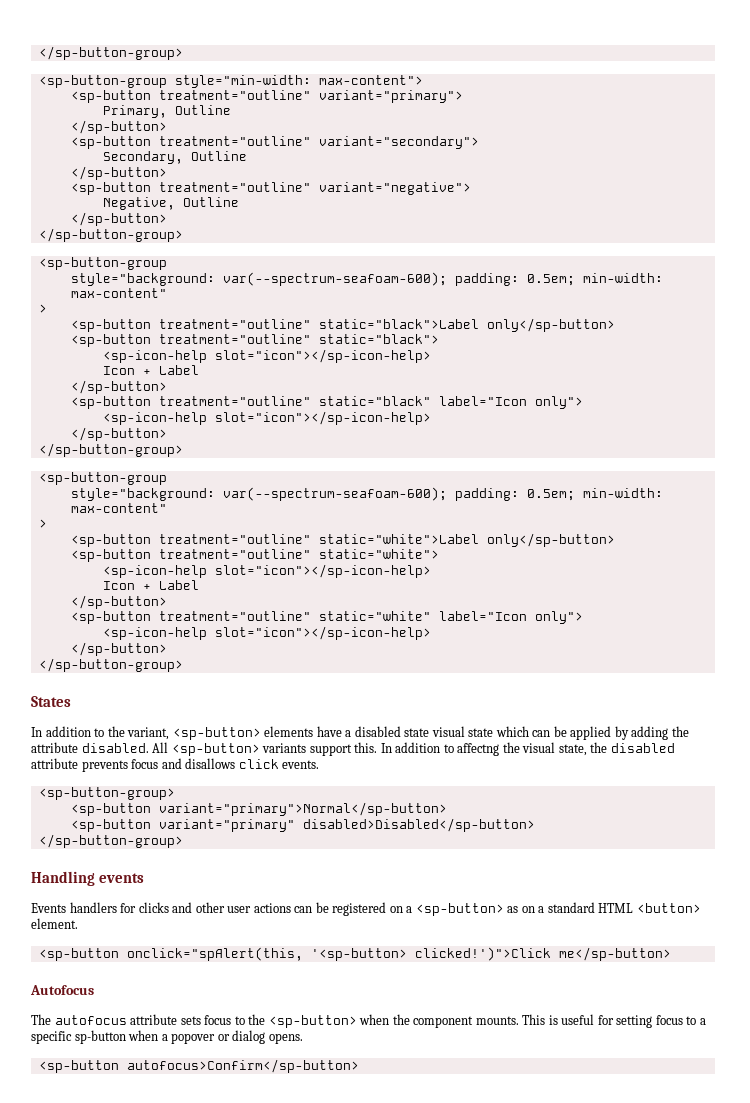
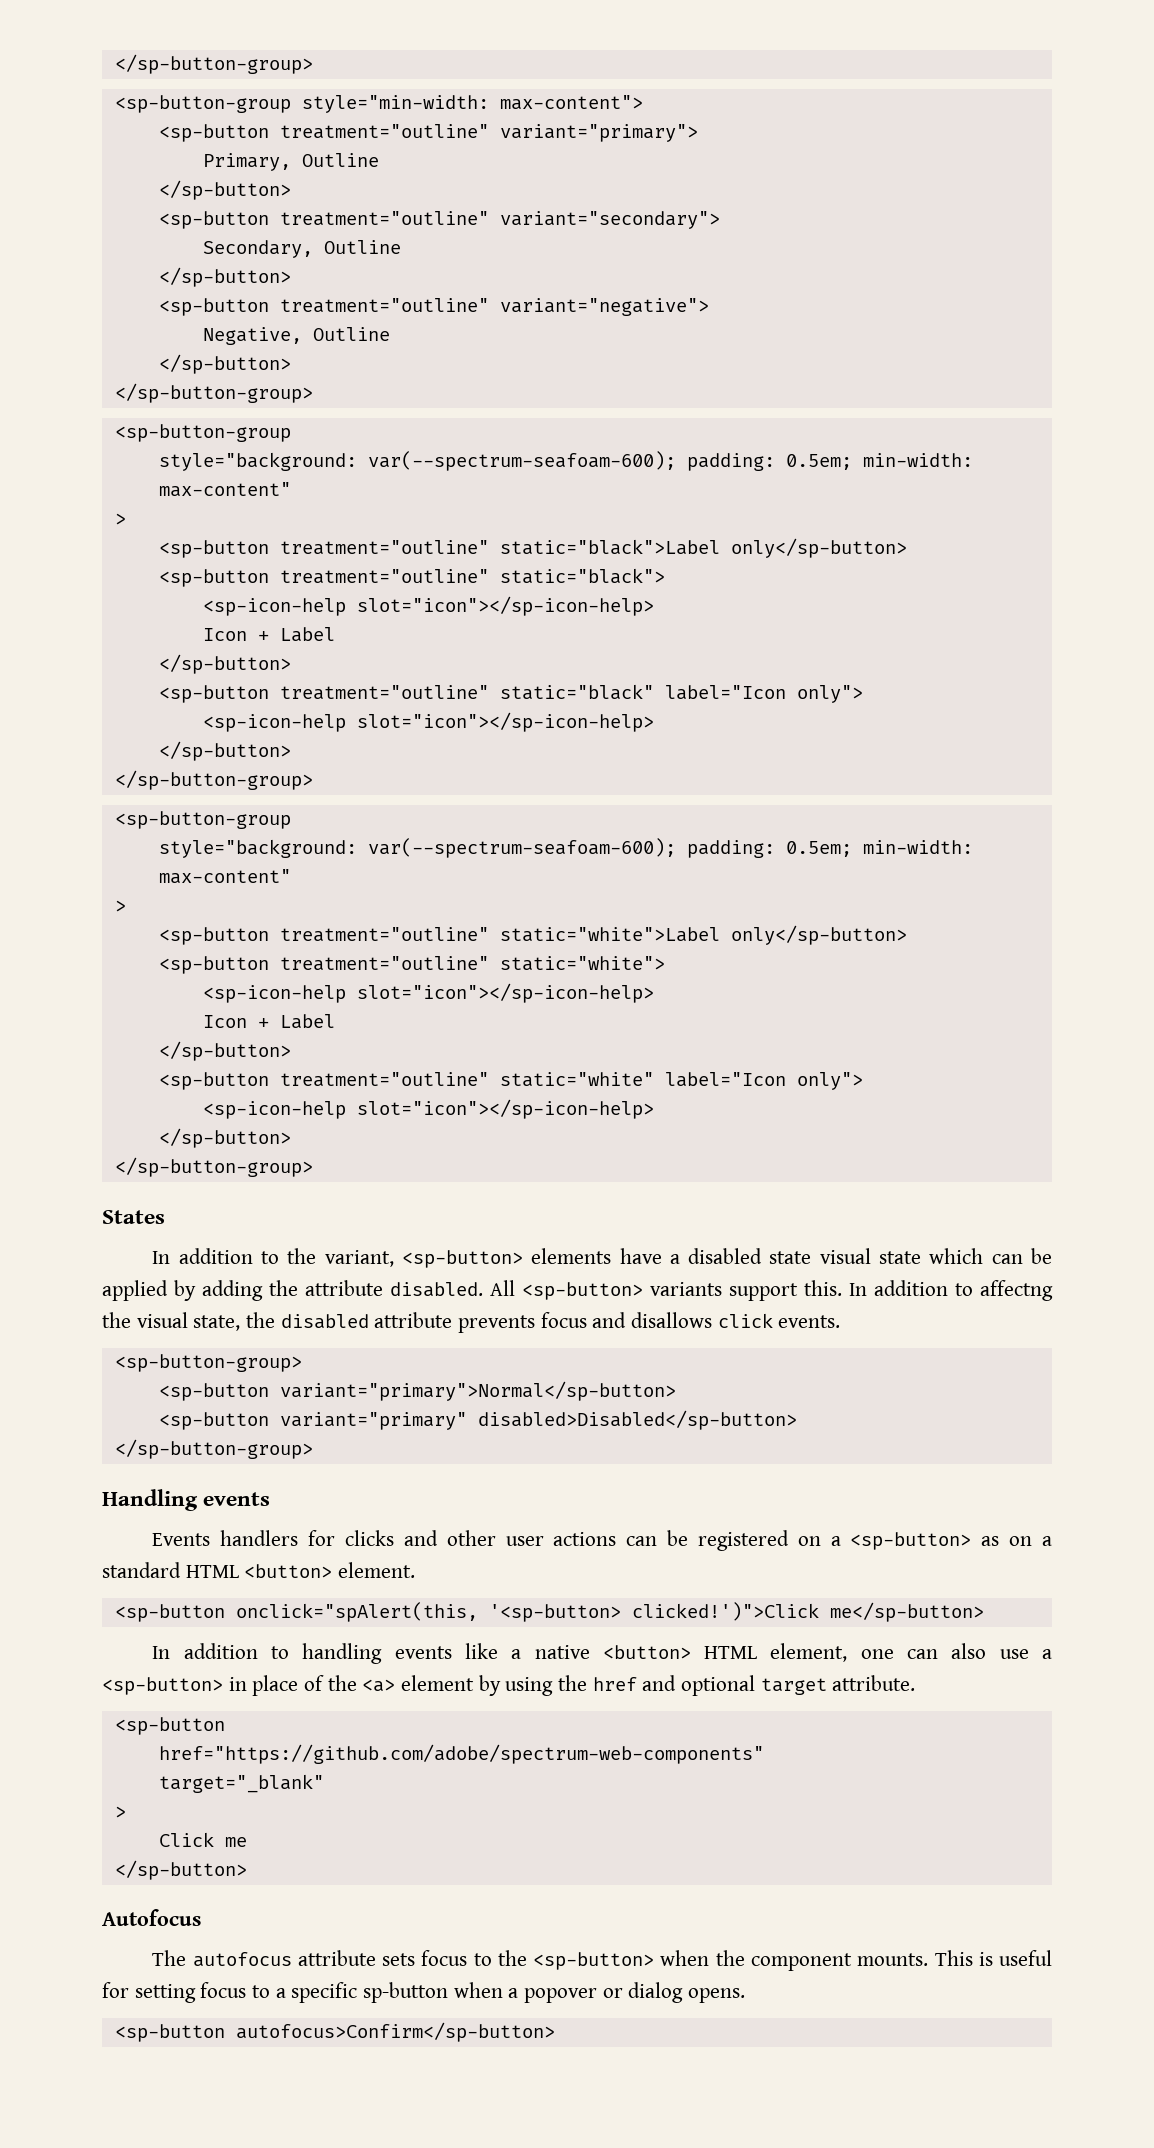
(671, 954) none -> [152,1643,1052,1664] [102,1675,916,1696] [114,1717,225,1735] [158,1744,764,1764] [158,1774,324,1793] [114,1806,126,1818] [158,1832,247,1847] [114,1860,247,1880] // In addition to handling events like a native <button> HTML element, one can also use a <sp-button> in place of the <a> element by using the href and optional target attribute. // <sp-button // href="https://github.com/adobe/spectrum-web-components" // target="_blank" // > // Click me // </sp-button>

